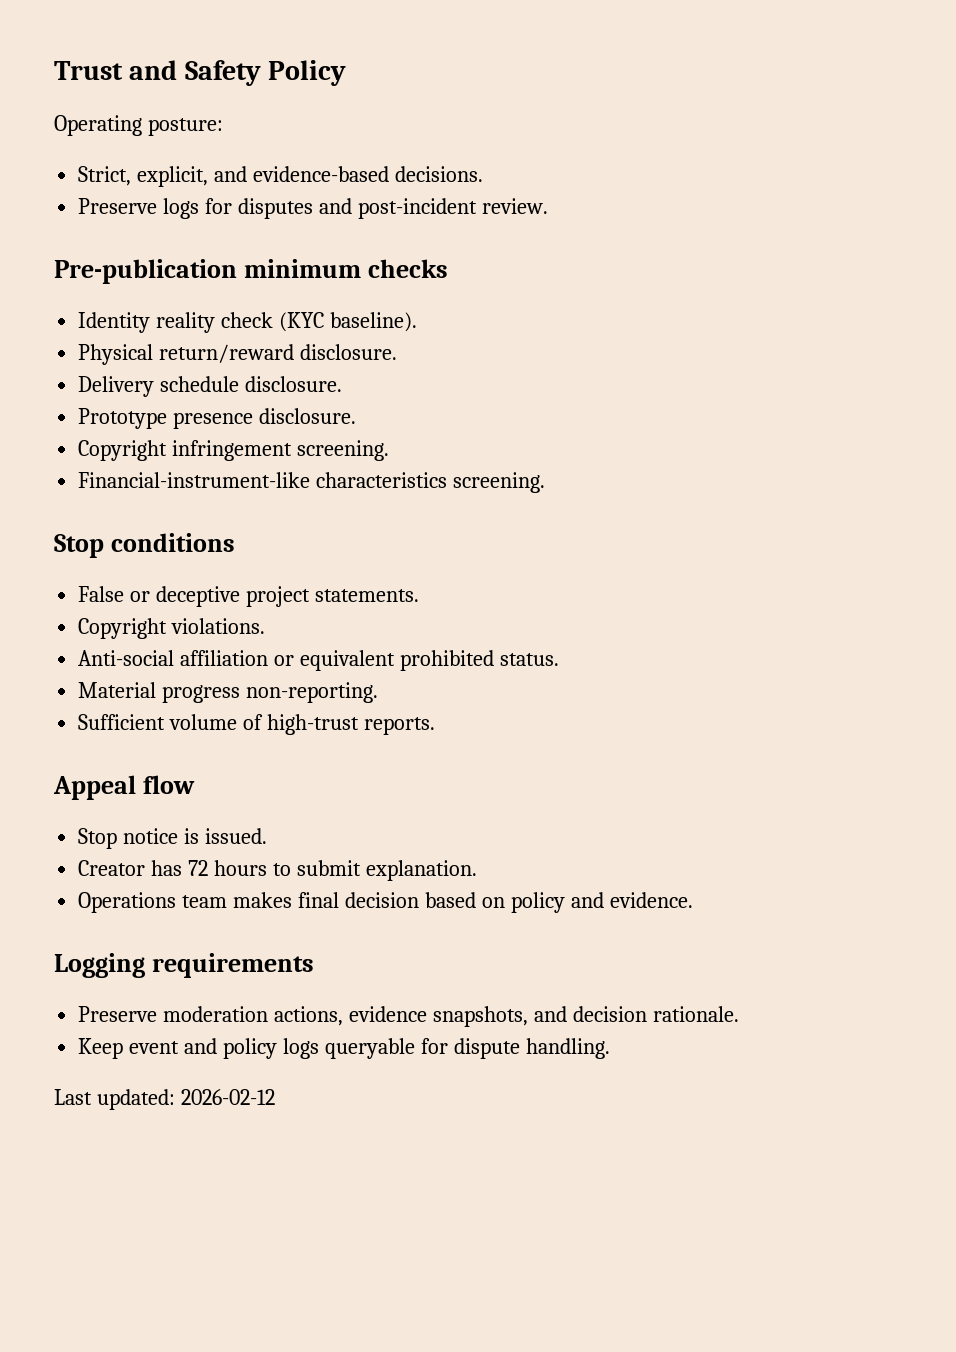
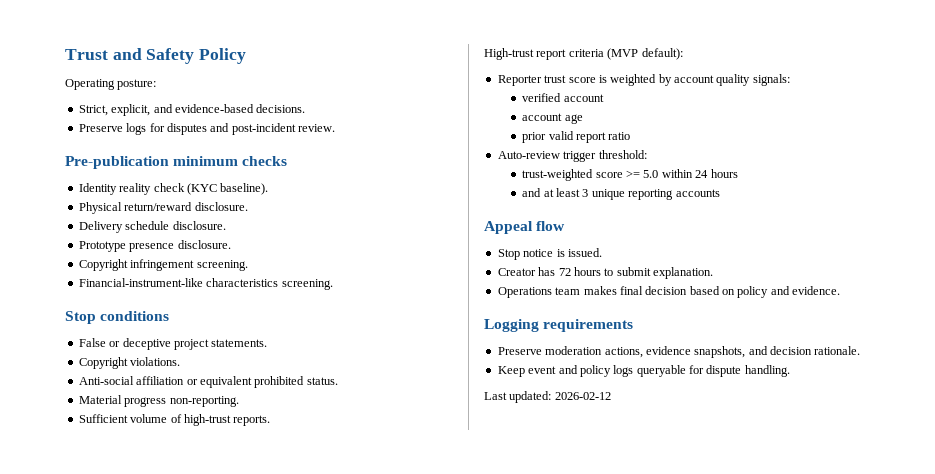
(435, 726) none -> [484,48,683,60] [497,74,790,86] [522,93,604,102] [522,113,583,124] [522,131,631,143] [497,150,647,162] [522,169,738,181] [522,188,720,200] // High-trust report criteria (MVP default): // Reporter trust score is weighted by account quality signals: // verified account // account age // prior valid report ratio // Auto-review trigger threshold: // trust-weighted score >= 5.0 within 24 hours // and at least 3 unique reporting accounts

